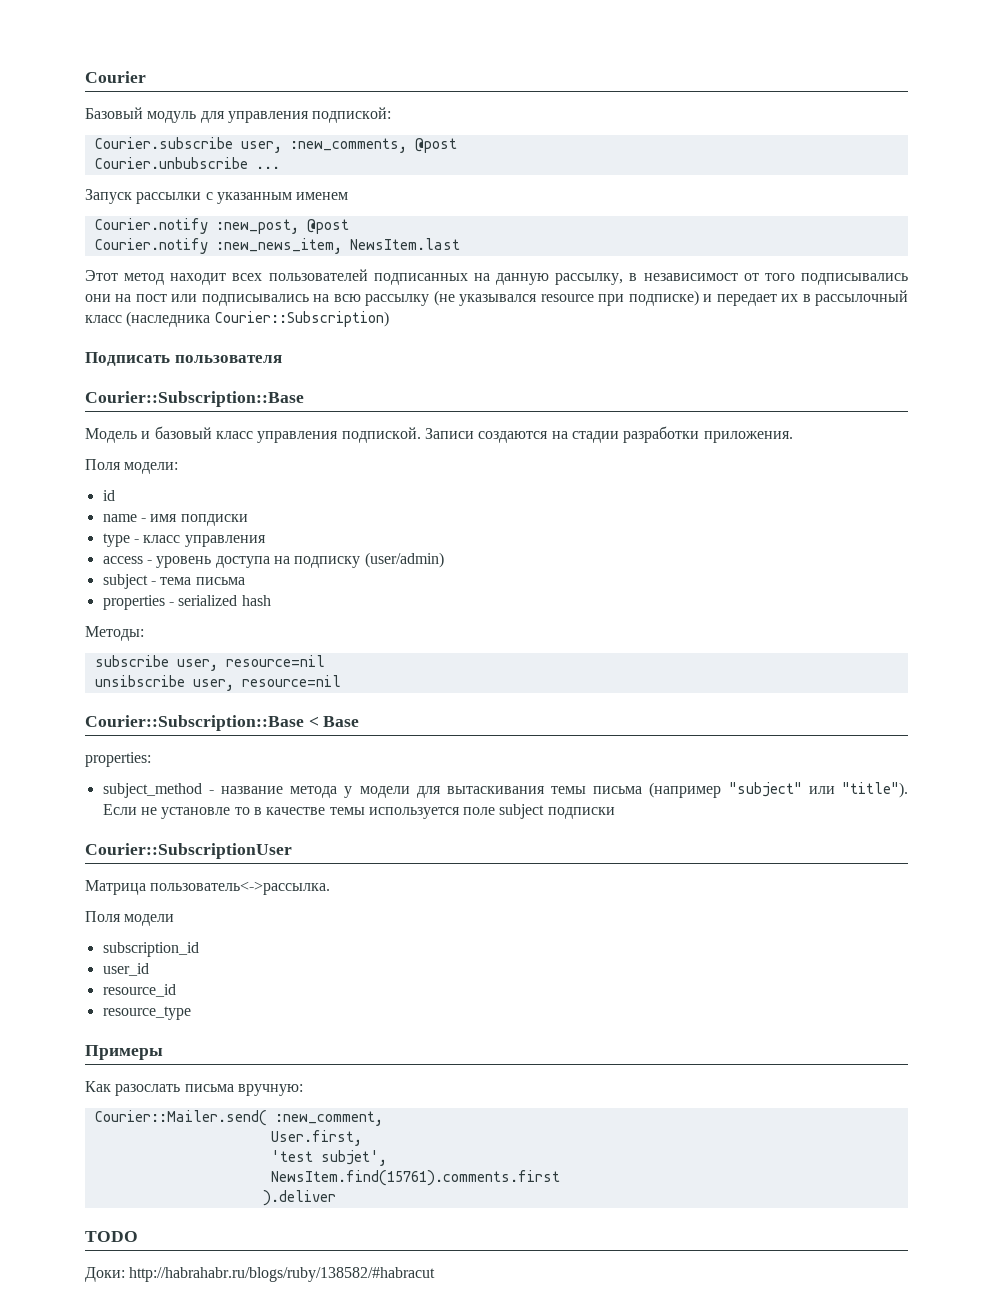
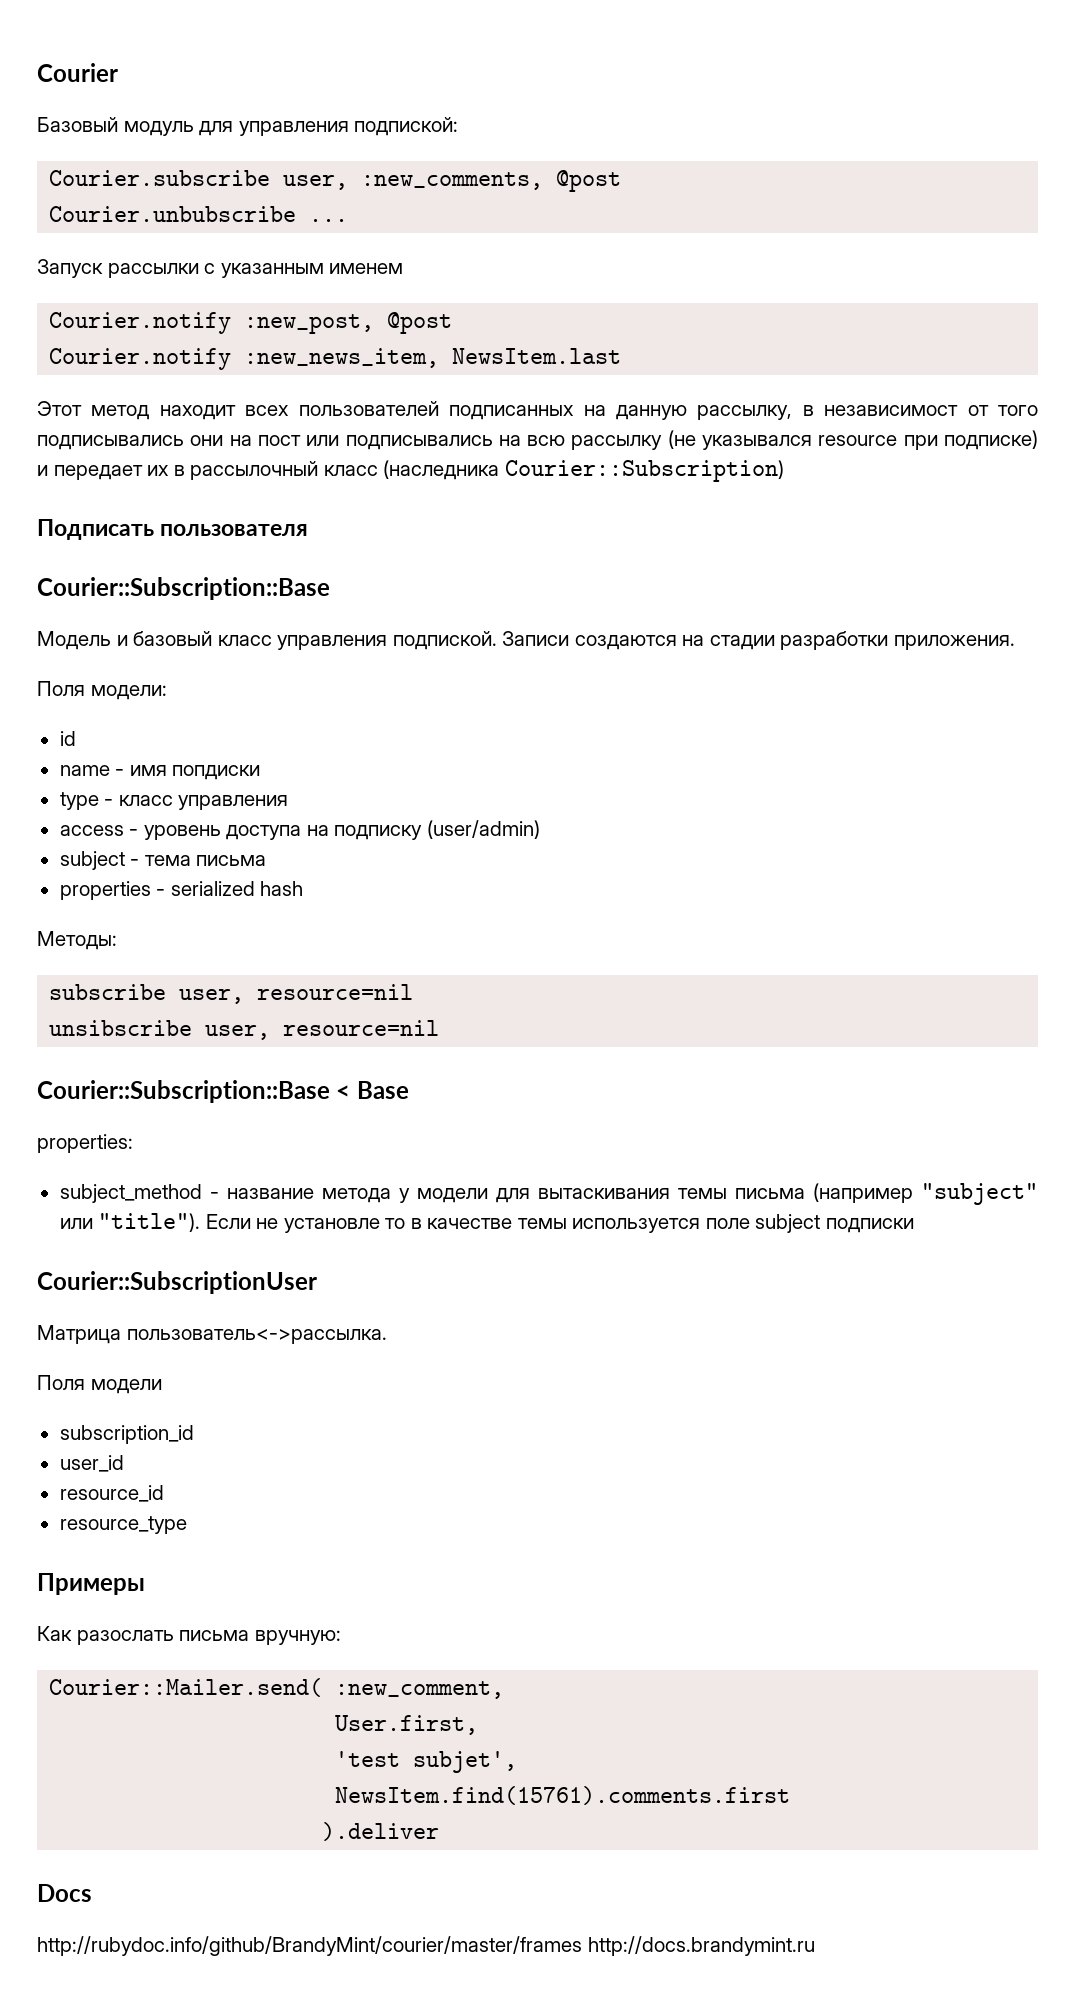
[85,1231,138,1242] [85,1267,436,1282] TODO // Доки: http://habrahabr.ru/blogs/ruby/138582/#habracut -> [37,1884,92,1902] [37,1936,815,1956] Docs // http://rubydoc.info/github/BrandyMint/courier/master/frames http://docs.brandymint.ru

